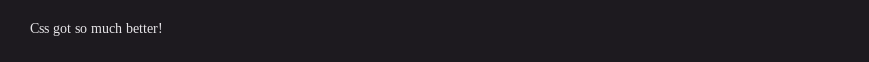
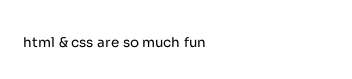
[30,23,71,36] Css got -> [23,37,119,48] html & css are
[126,23,163,33] better! -> [183,37,206,48] fun

